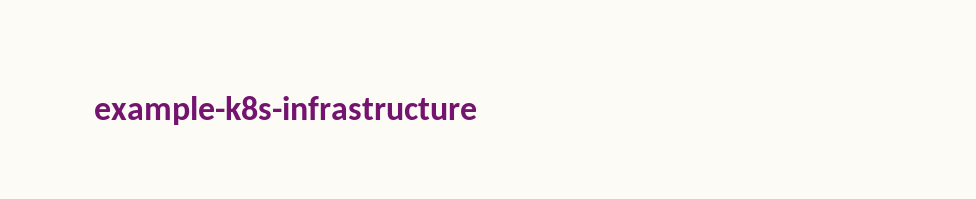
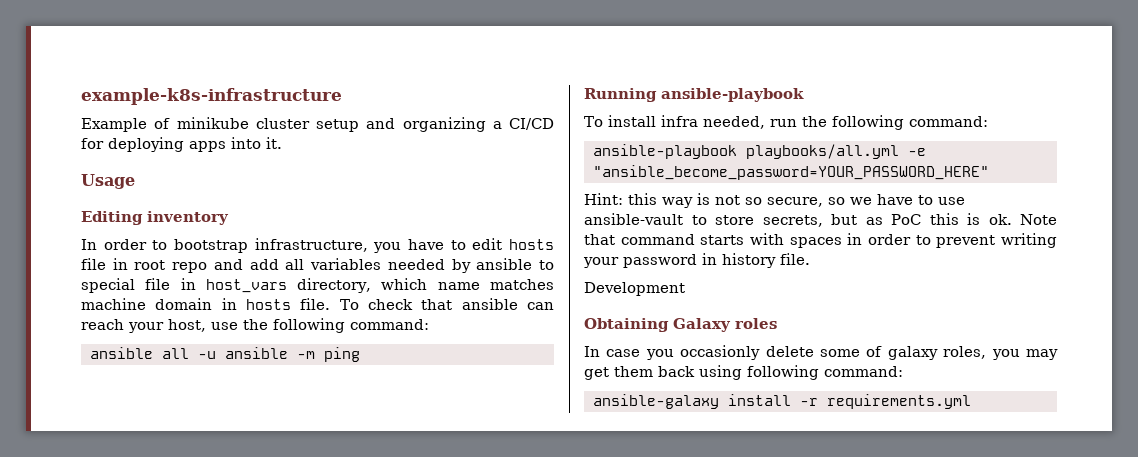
(477, 110) none -> [81,117,554,132] [81,137,282,152] [81,174,135,189] [81,211,229,225] [81,238,554,253] [81,258,554,273] [81,278,554,293] [81,298,555,310] [81,318,429,333] [89,347,360,362] [584,88,804,102] [584,115,988,130] [592,144,926,159] [592,165,989,180] [584,193,965,208] [584,213,1057,227] [584,233,1057,248] [583,253,810,268] [584,282,685,296] [584,318,777,332] [584,345,1058,360] [584,365,903,380] [592,394,971,409] // Example of minikube cluster setup and organizing a CI/CD for deploying apps into it. // Usage // Editing inventory // In order to bootstrap infrastructure, you have to edit hosts file in root repo and add all variables needed by ansible to special file in host_vars directory, which name matches machine domain in hosts file. To check that ansible can reach your host, use the following command: // ansible all -u ansible -m ping // Running ansible-playbook // To install infra needed, run the following command: // ansible-playbook playbooks/all.yml -e "ansible_become_password=YOUR_PASSWORD_HERE" // Hint: this way is not so secure, so we have to use ansible-vault to store secrets, but as PoC this is ok. Note that command starts with spaces in order to prevent writing your password in history file. // Development // Obtaining Galaxy roles // In case you occasionly delete some of galaxy roles, you may get them back using following command: // ansible-galaxy install -r requirements.yml

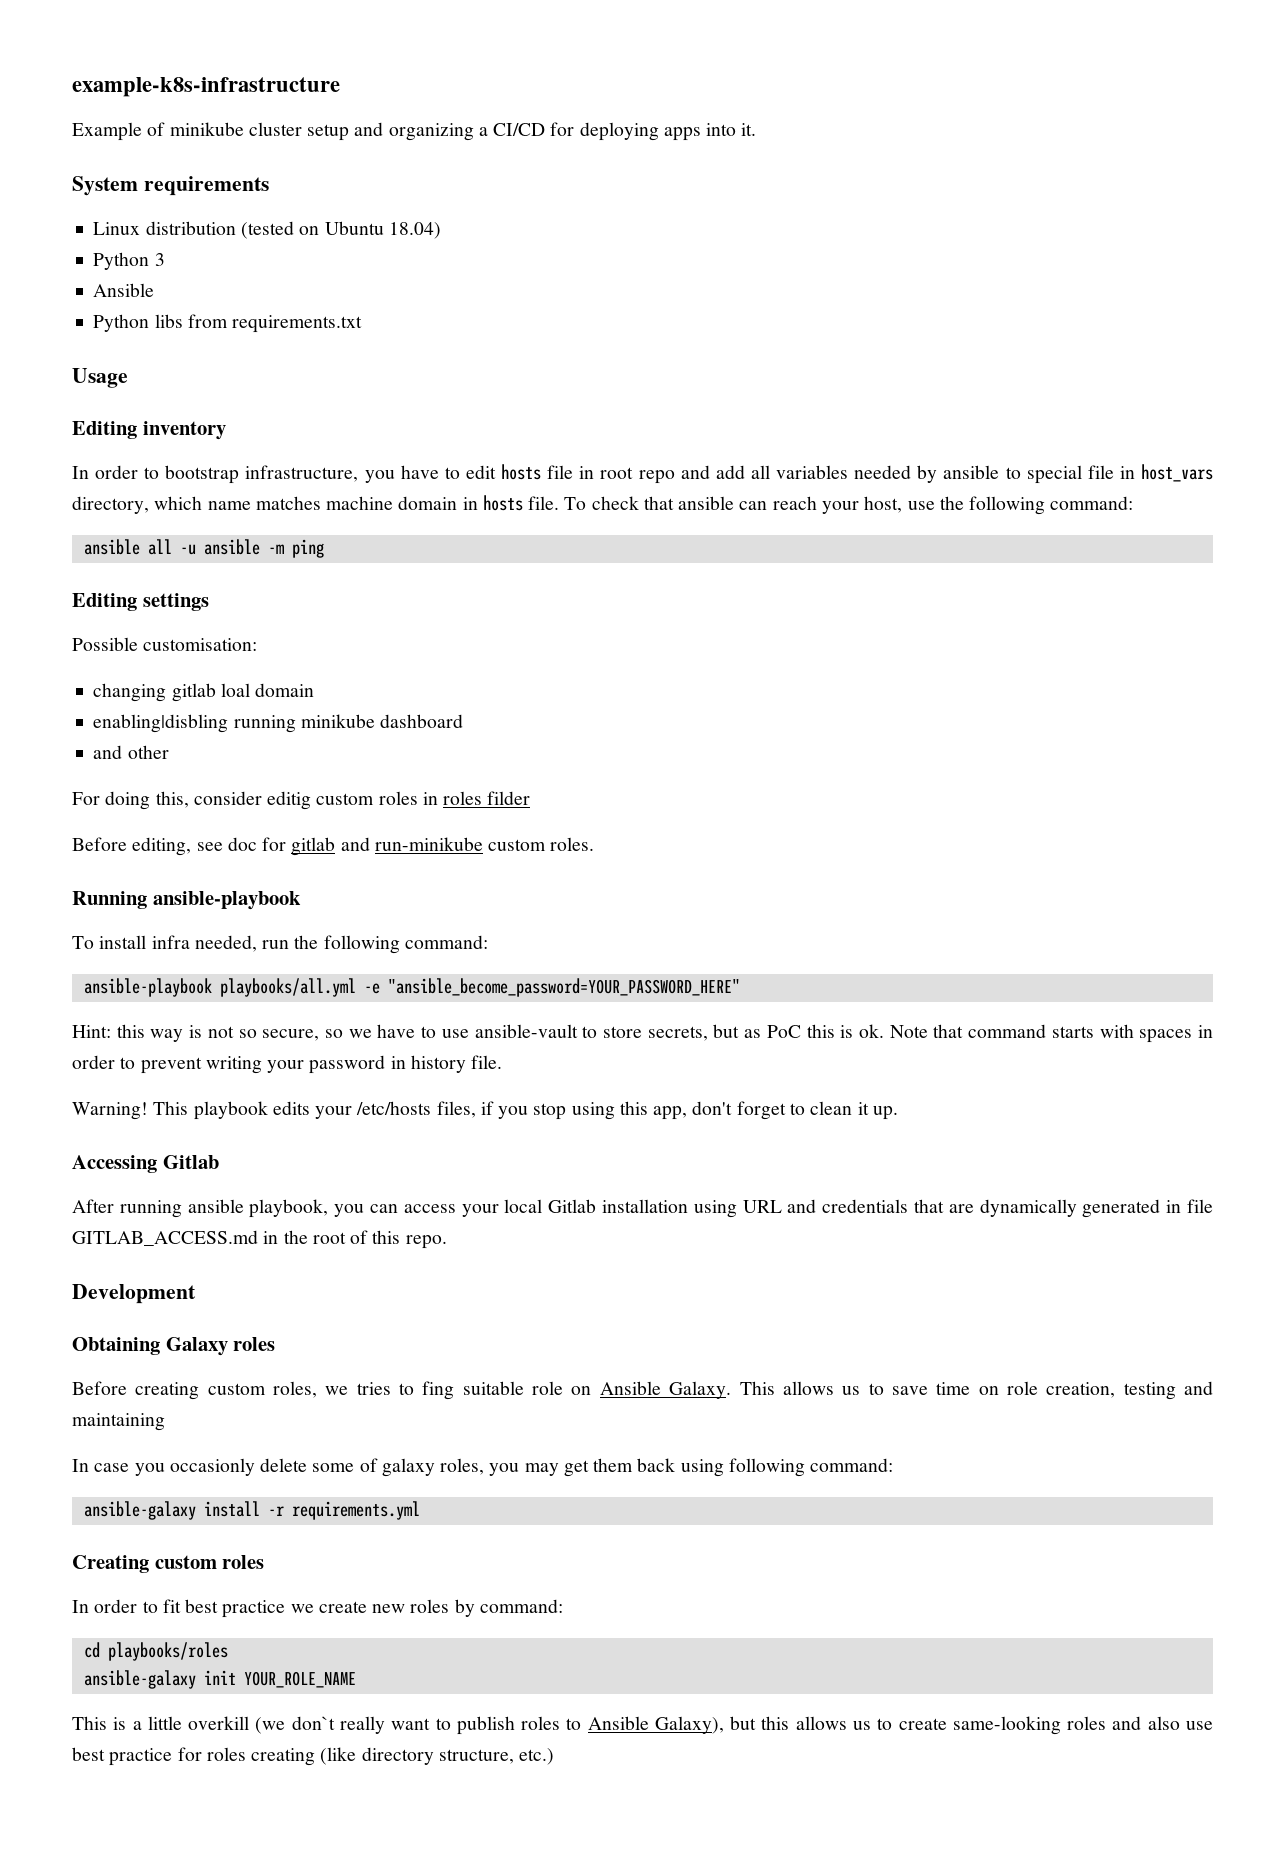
(282, 143) none -> [72,176,269,196] [93,221,441,239] [93,252,165,270] [93,283,155,297] [93,314,363,333] // System requirements // Linux distribution (tested on Ubuntu 18.04) // Python 3 // Ansible // Python libs from requirements.txt
(360, 354) none -> [72,593,209,611] [72,637,258,651] [93,683,315,702] [93,714,464,733] [93,745,169,759] [72,791,531,810] [72,837,595,856] // Editing settings // Possible customisation: // changing gitlab loal domain // enabling|disbling running minikube dashboard // and other // For doing this, consider editig custom roles in roles filder // Before editing, see doc for gitlab and run-minikube custom roles.
[584,282,685,296] [584,318,777,332] Development // Obtaining Galaxy roles -> [72,1101,898,1120] [72,1155,219,1173] [72,1199,1213,1218] [72,1230,447,1249] [72,1284,196,1304] [72,1337,276,1356] [72,1381,1213,1400] [72,1413,165,1431] Warning! This playbook edits your /etc/hosts files, if you stop using this app, don't forget to clean it up. // Accessing Gitlab // After running ansible playbook, you can access your local Gitlab installation using URL and credentials that are dynamically generated in file GITLAB_ACCESS.md in the root of this repo. // Development // Obtaining Galaxy roles // Before creating custom roles, we tries to fing suitable role on Ansible Galaxy. This allows us to save time on role creation, testing and maintaining
(971, 401) none -> [72,1555,265,1573] [72,1599,563,1618] [83,1642,228,1661] [83,1670,356,1689] [72,1716,1213,1735] [72,1747,555,1766] // Creating custom roles // In order to fit best practice we create new roles by command: // cd playbooks/roles // ansible-galaxy init YOUR_ROLE_NAME // This is a little overkill (we don`t really want to publish roles to Ansible Galaxy), but this allows us to create same-looking roles and also use best practice for roles creating (like directory structure, etc.)

